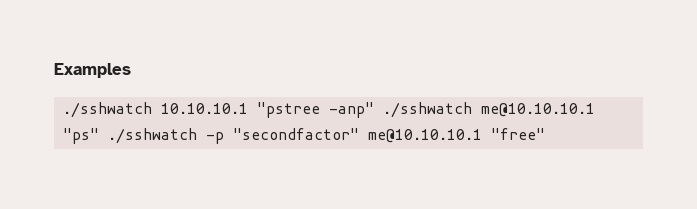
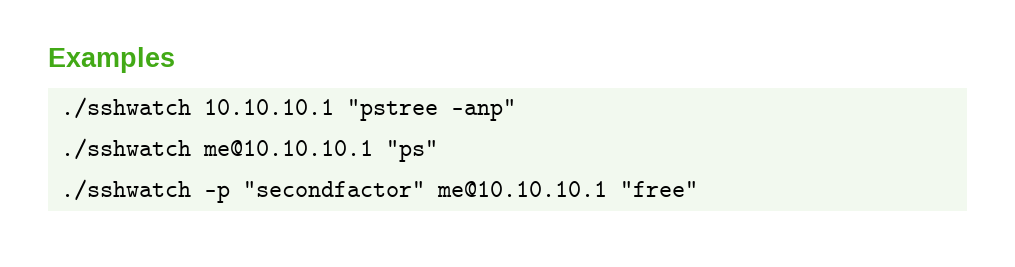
(375, 110) none -> (516, 110) //
(100, 136) none -> (438, 151) //

